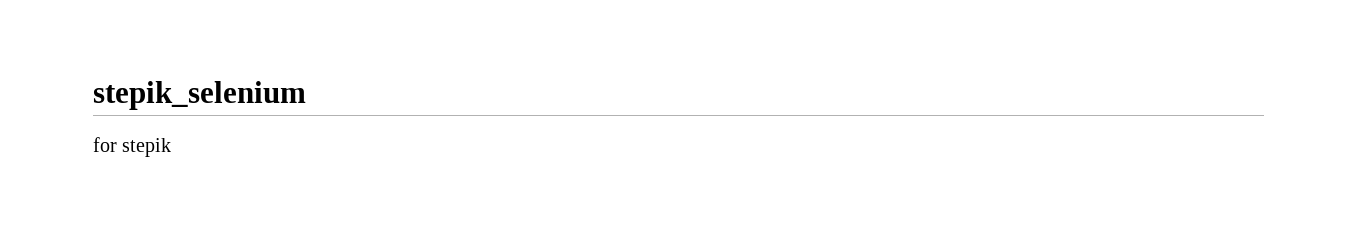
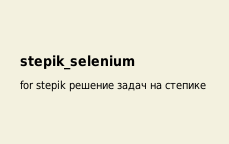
(172, 147) none -> [69,82,206,92] решение задач на степике

